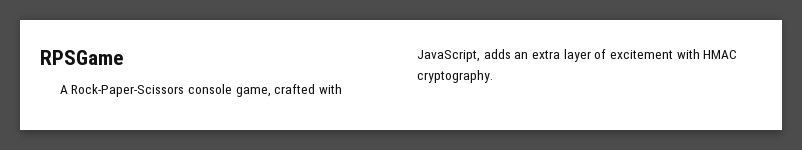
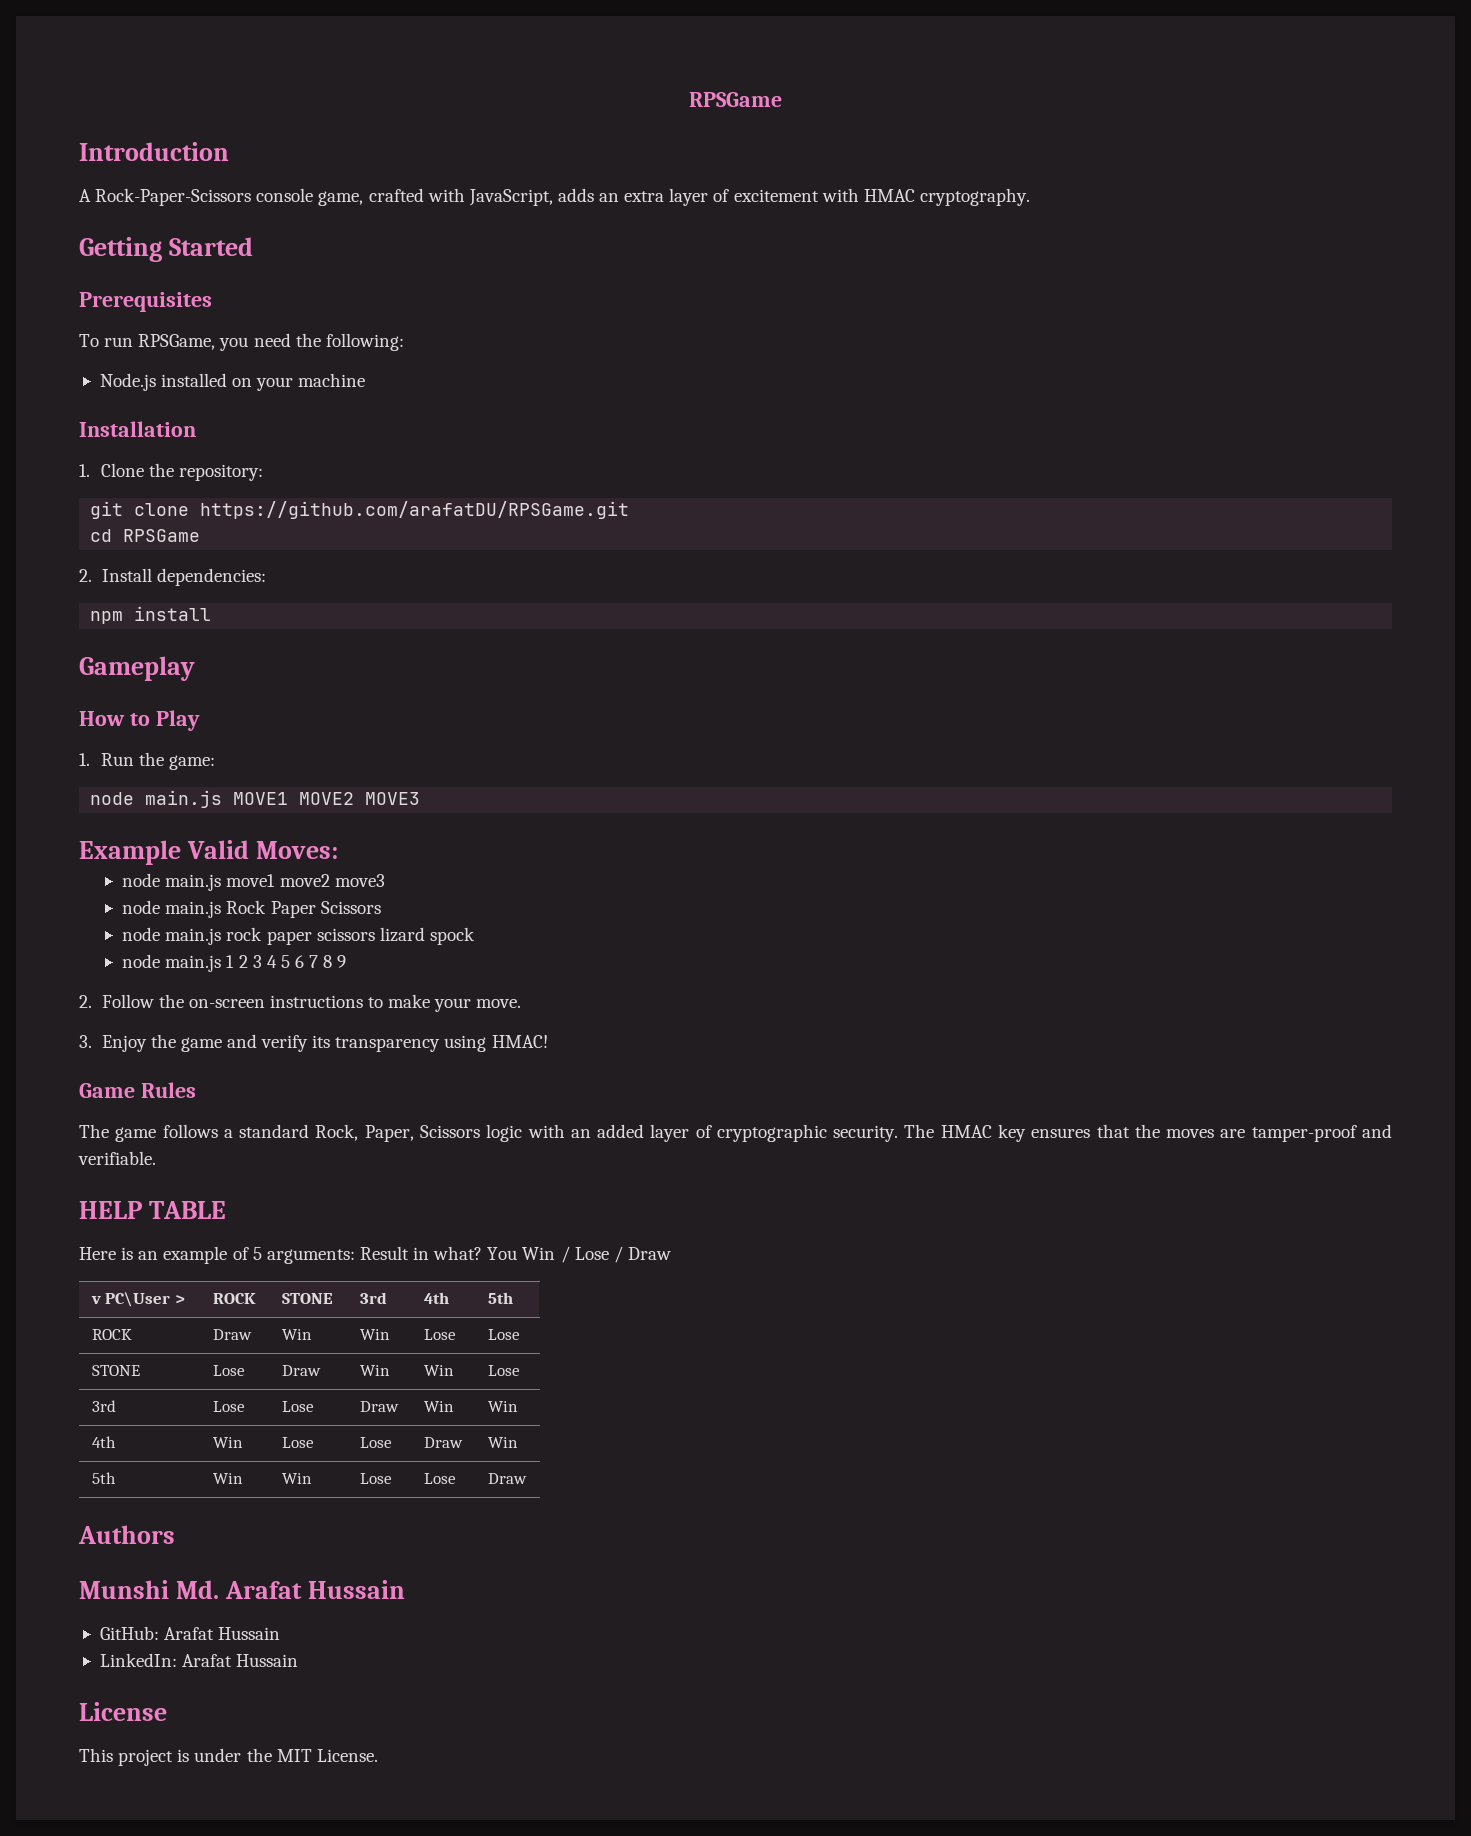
[40,50,124,65] RPSGame -> [689,92,782,107] [79,142,229,161] RPSGame // Introduction
(493, 76) none -> [79,237,253,262] [79,292,212,312] [79,333,404,351] [99,373,366,391] [79,421,196,437] [79,463,264,481] [90,501,630,519] [90,529,201,542] [79,568,266,586] [90,606,212,624] [79,656,195,681] [79,710,200,731] [79,752,216,770] [90,790,421,808] [79,840,338,865] [122,873,385,891] [122,900,381,918] [122,927,475,945] [122,954,347,972] [79,994,522,1012] [79,1034,548,1052] [79,1082,196,1098] [79,1124,1392,1142] [78,1151,156,1165] [79,1201,226,1219] [79,1246,671,1264] [90,1292,185,1307] [212,1293,256,1304] [281,1293,333,1304] [359,1292,387,1304] [423,1292,449,1304] [487,1292,513,1304] [91,1329,132,1340] [212,1329,252,1340] [281,1329,312,1340] [359,1329,390,1340] [423,1329,456,1340] [487,1329,520,1340] [91,1365,140,1376] [212,1365,245,1376] [281,1365,321,1376] [359,1365,390,1376] [423,1365,454,1376] [487,1365,520,1376] [91,1400,116,1412] [212,1401,245,1412] [281,1401,314,1412] [359,1401,399,1412] [423,1401,454,1412] [487,1401,518,1412] [91,1436,116,1448] [212,1437,243,1448] [281,1437,314,1448] [359,1437,392,1448] [423,1437,463,1448] [487,1437,518,1448] [91,1472,116,1484] [212,1473,243,1484] [281,1473,312,1484] [359,1473,392,1484] [423,1473,456,1484] [487,1473,527,1484] [78,1525,175,1544] [79,1580,405,1599] [99,1626,281,1640] [99,1653,299,1667] [79,1702,167,1721] [79,1748,378,1766] // Getting Started // Prerequisites // To run RPSGame, you need the following: // Node.js installed on your machine // Installation // 1. Clone the repository: // git clone https://github.com/arafatDU/RPSGame.git // cd RPSGame // 2. Install dependencies: // npm install // Gameplay // How to Play // 1. Run the game: // node main.js MOVE1 MOVE2 MOVE3 // Example Valid Moves: // node main.js move1 move2 move3 // node main.js Rock Paper Scissors // node main.js rock paper scissors lizard spock // node main.js 1 2 3 4 5 6 7 8 9 // 2. Follow the on-screen instructions to make your move. // 3. Enjoy the game and verify its transparency using HMAC! // Game Rules // The game follows a standard Rock, Paper, Scissors logic with an added layer of cryptographic security. The HMAC key ensures that the moves are tamper-proof and verifiable. // HELP TABLE // Here is an example of 5 arguments: Result in what? You Win / Lose / Draw // v PC\User > | ROCK | STONE | 3rd | 4th | 5th // ROCK | Draw | Win | Win | Lose | Lose // STONE | Lose | Draw | Win | Win | Lose // 3rd | Lose | Lose | Draw | Win | Win // 4th | Win | Lose | Lose | Draw | Win // 5th | Win | Win | Lose | Lose | Draw // Authors // Munshi Md. Arafat Hussain // GitHub: Arafat Hussain // LinkedIn: Arafat Hussain // License // This project is under the MIT License.

